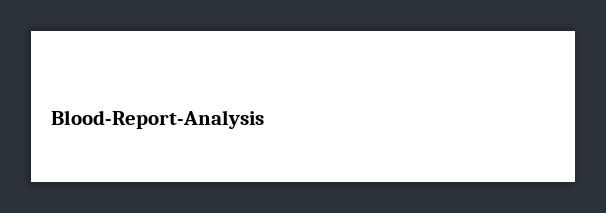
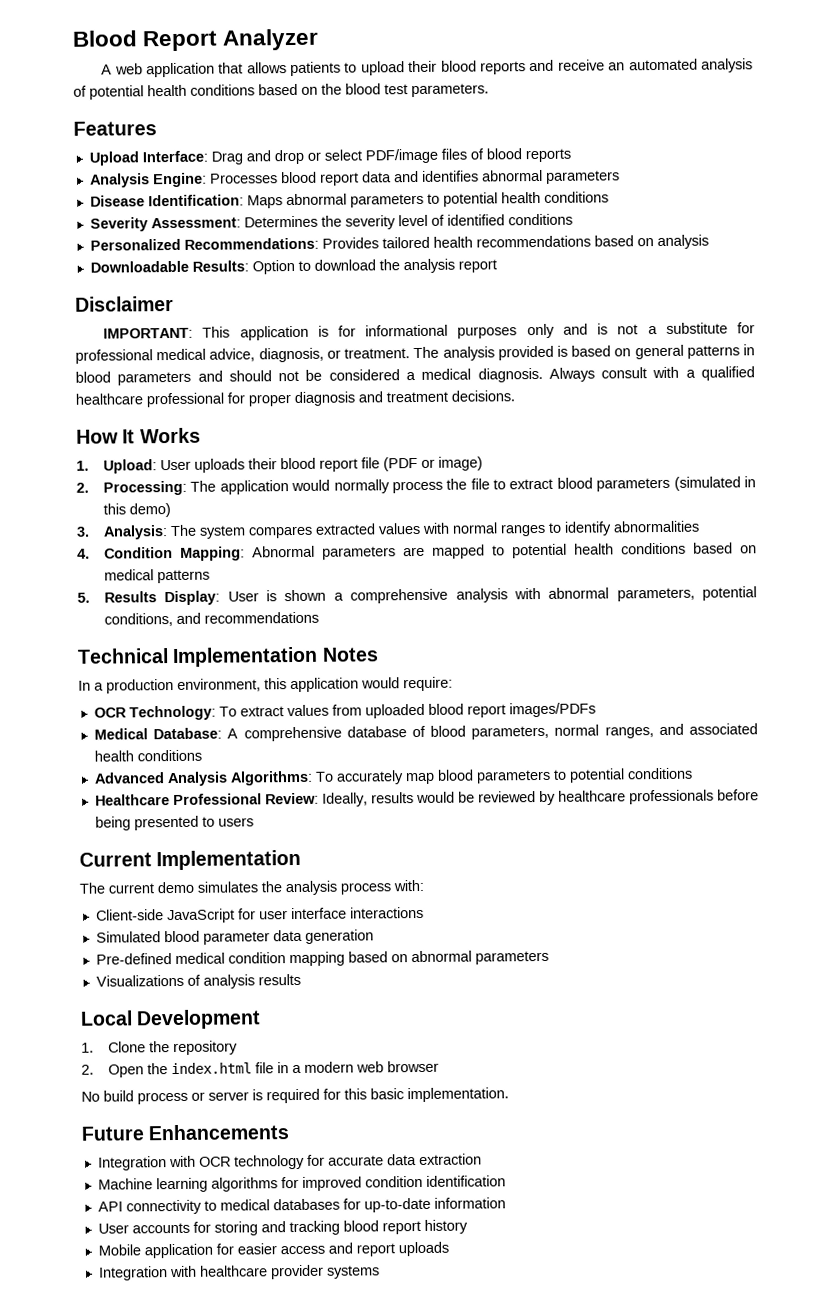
[51,110,264,129] Blood-Report-Analysis -> [72,28,320,52] [101,58,754,78] [73,83,489,100] [73,121,157,136] [88,148,571,166] [89,169,620,188] [89,191,609,209] [89,213,573,232] [89,234,709,251] [89,258,497,275] [75,295,174,312] [103,322,755,341] [75,344,755,364] [75,366,756,386] [75,390,515,408] [76,427,201,444] [76,456,484,474] [76,476,756,496] [103,503,172,518] [76,520,701,540] [77,542,758,561] [104,569,211,584] [77,586,758,606] [104,611,320,627] [77,646,379,668] [78,676,453,694] [93,702,596,721] [93,723,758,742] [93,749,202,762] [93,767,693,787] [94,789,759,807] [94,815,254,831] [79,849,302,871] [79,879,424,896] [95,906,424,924] [95,929,374,945] [95,950,549,967] [95,973,301,989] [80,1009,262,1030] [81,1040,239,1056] [81,1060,440,1078] [81,1087,509,1105] [81,1124,290,1141] [97,1153,482,1171] [97,1175,506,1193] [97,1197,506,1215] [97,1219,468,1236] [97,1241,449,1259] [98,1264,380,1281] Blood Report Analyzer // A web application that allows patients to upload their blood reports and receive an automated analysis of potential health conditions based on the blood test parameters. // Features // Upload Interface: Drag and drop or select PDF/image files of blood reports // Analysis Engine: Processes blood report data and identifies abnormal parameters // Disease Identification: Maps abnormal parameters to potential health conditions // Severity Assessment: Determines the severity level of identified conditions // Personalized Recommendations: Provides tailored health recommendations based on analysis // Downloadable Results: Option to download the analysis report // Disclaimer // IMPORTANT: This application is for informational purposes only and is not a substitute for professional medical advice, diagnosis, or treatment. The analysis provided is based on general patterns in blood parameters and should not be considered a medical diagnosis. Always consult with a qualified healthcare professional for proper diagnosis and treatment decisions. // How It Works // 1. Upload: User uploads their blood report file (PDF or image) // 2. Processing: The application would normally process the file to extract blood parameters (simulated in this demo) // 3. Analysis: The system compares extracted values with normal ranges to identify abnormalities // 4. Condition Mapping: Abnormal parameters are mapped to potential health conditions based on medical patterns // 5. Results Display: User is shown a comprehensive analysis with abnormal parameters, potential conditions, and recommendations // Technical Implementation Notes // In a production environment, this application would require: // OCR Technology: To extract values from uploaded blood report images/PDFs // Medical Database: A comprehensive database of blood parameters, normal ranges, and associated health conditions // Advanced Analysis Algorithms: To accurately map blood parameters to potential conditions // Healthcare Professional Review: Ideally, results would be reviewed by healthcare professionals before being presented to users // Current Implementation // The current demo simulates the analysis process with: // Client-side JavaScript for user interface interactions // Simulated blood parameter data generation // Pre-defined medical condition mapping based on abnormal parameters // Visualizations of analysis results // Local Development // 1. Clone the repository // 2. Open the index.html file in a modern web browser // No build process or server is required for this basic implementation. // Future Enhancements // Integration with OCR technology for accurate data extraction // Machine learning algorithms for improved condition identification // API connectivity to medical databases for up-to-date information // User accounts for storing and tracking blood report history // Mobile application for easier access and report uploads // Integration with healthcare provider systems

